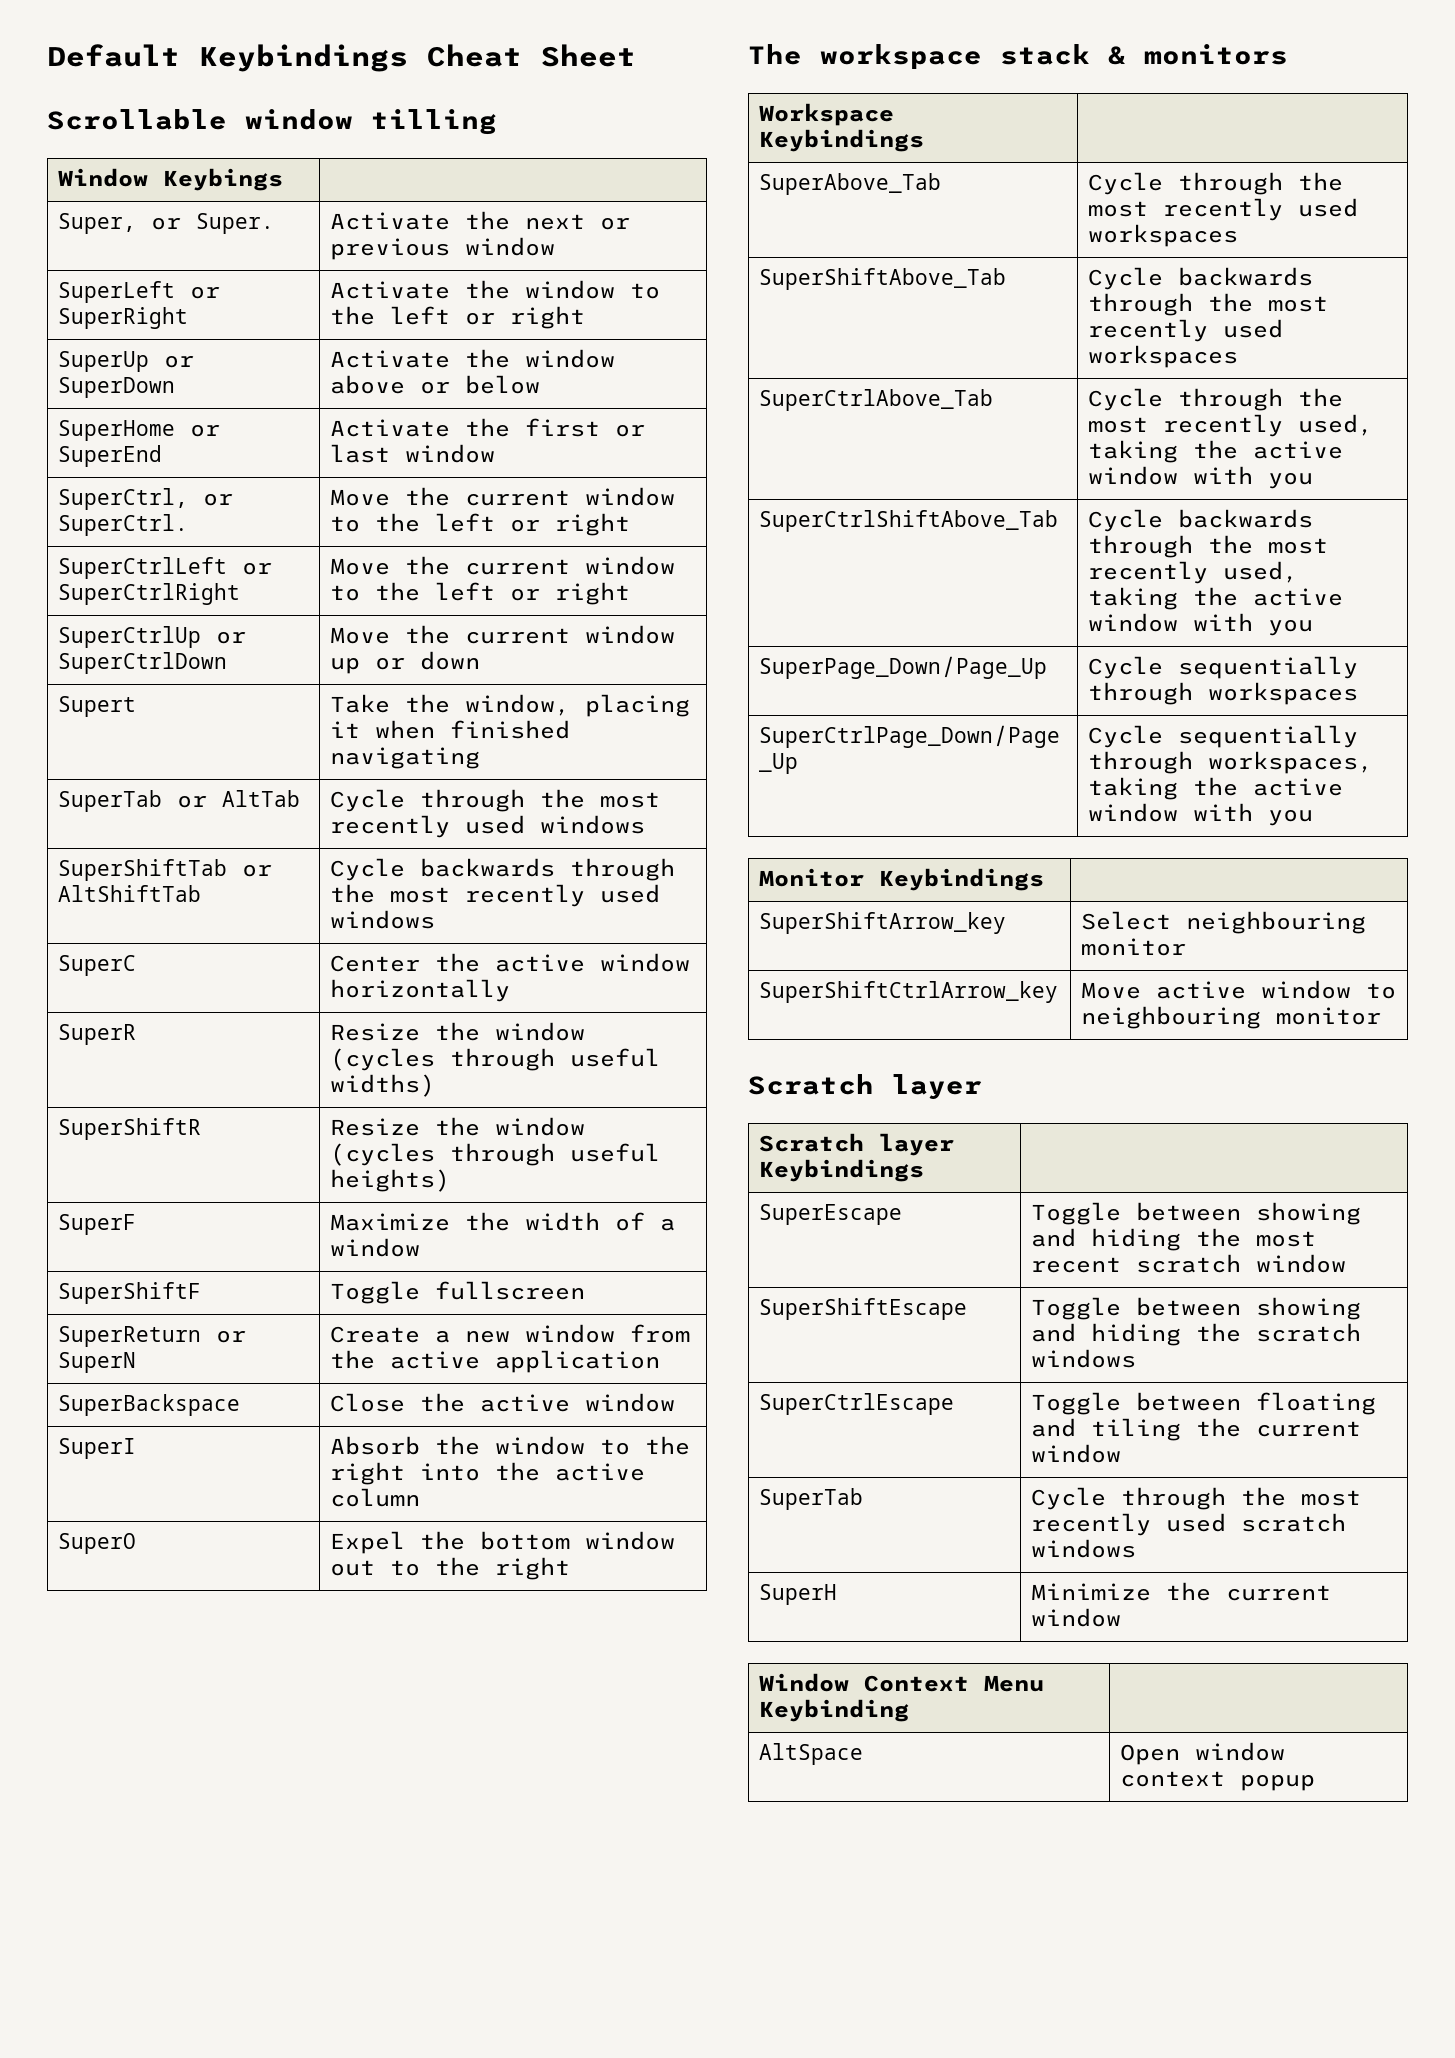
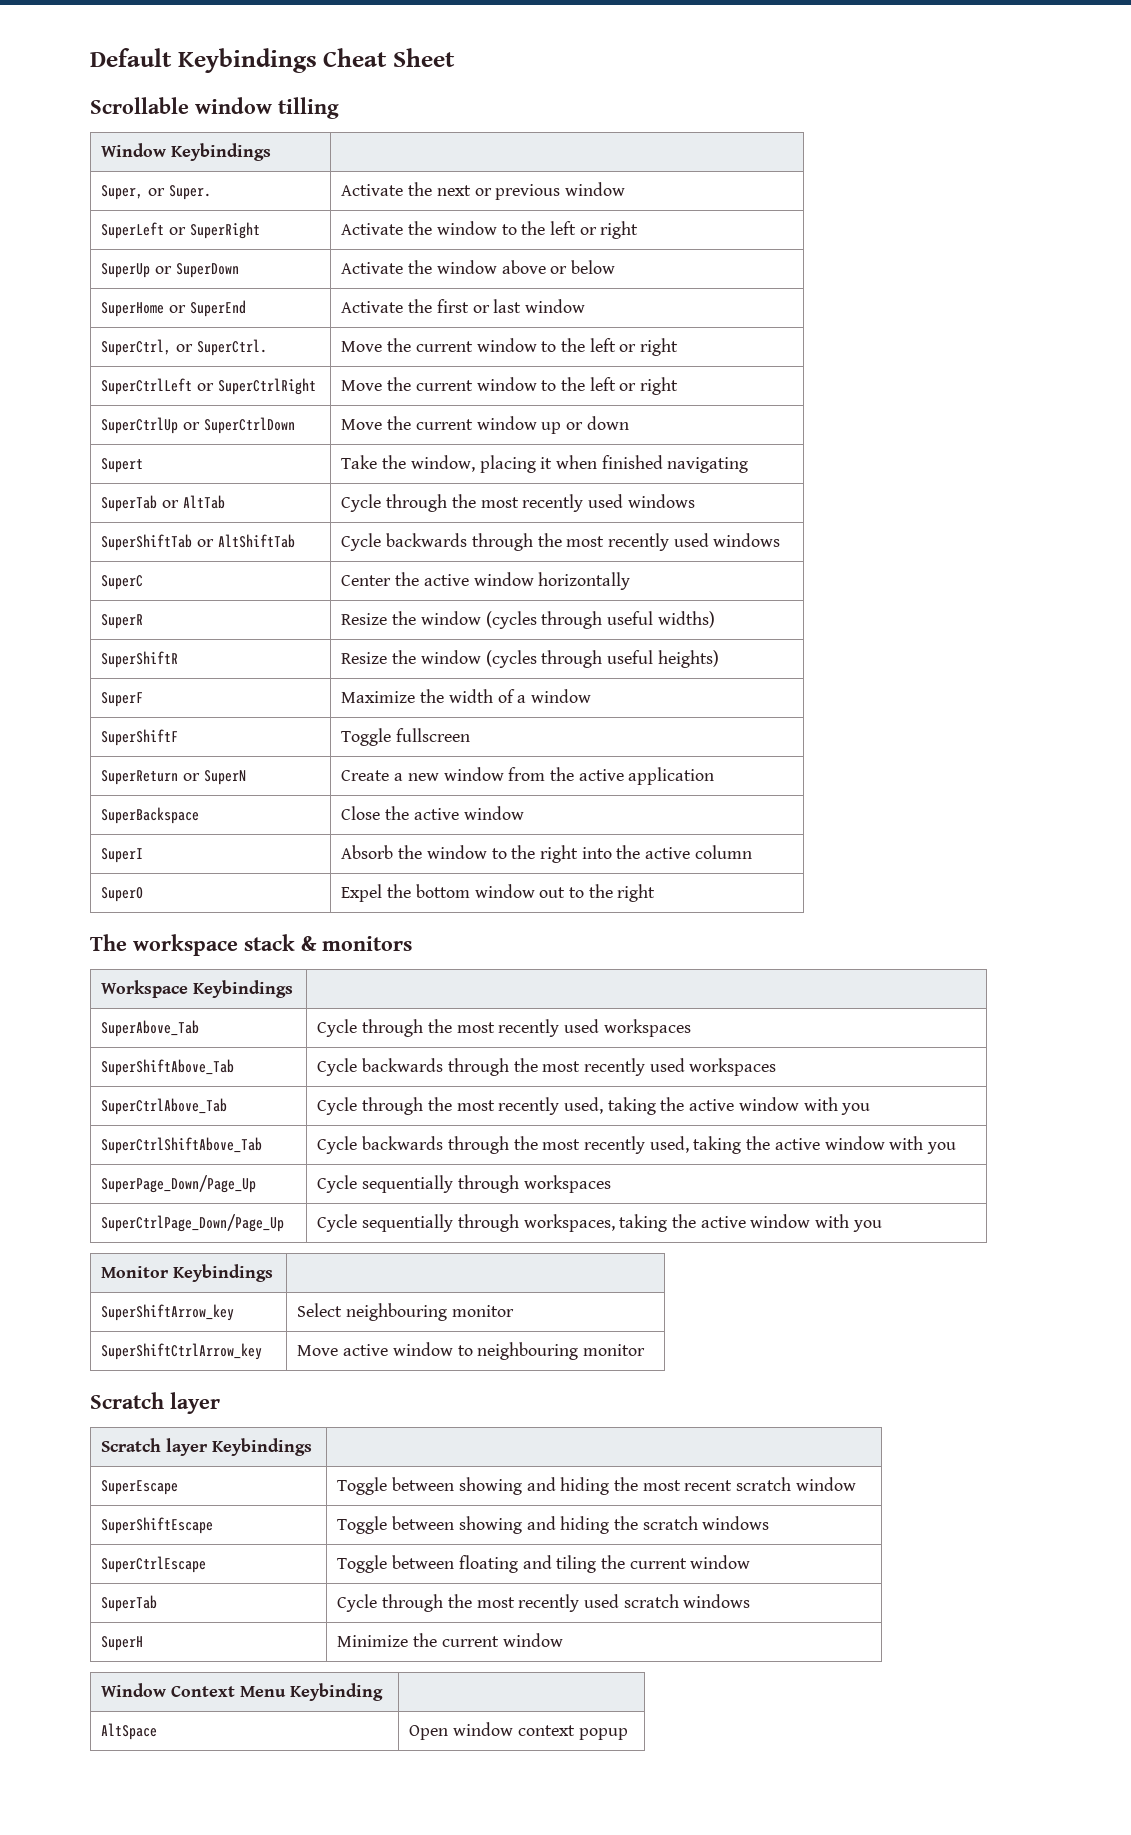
[163,168,284,191] Keybings -> [171,143,272,161] Keybindings

